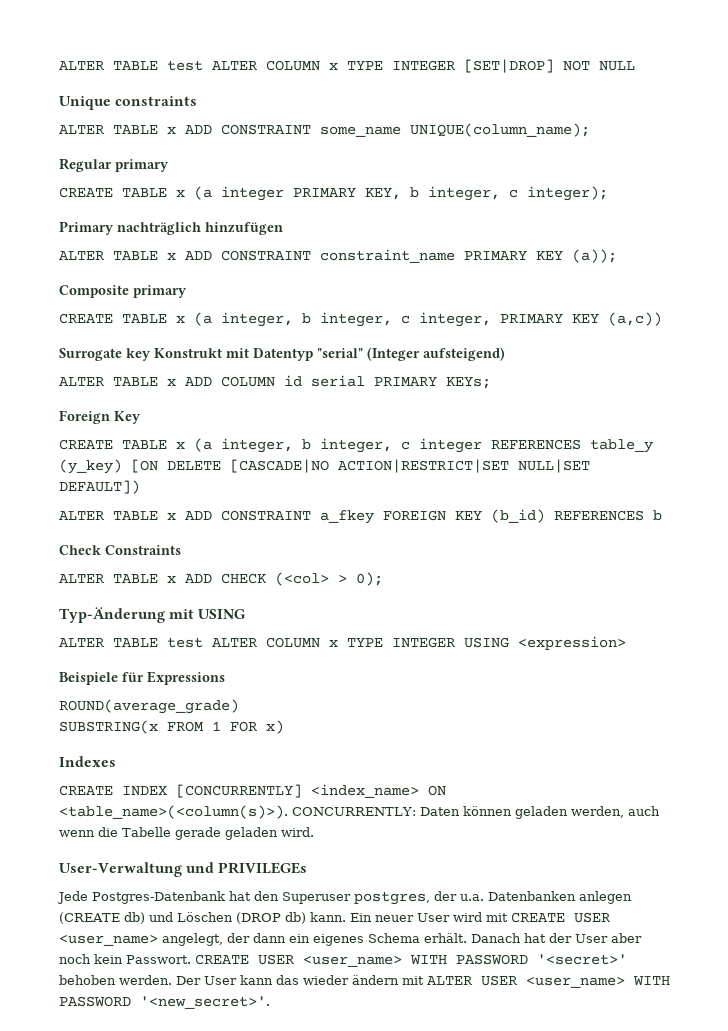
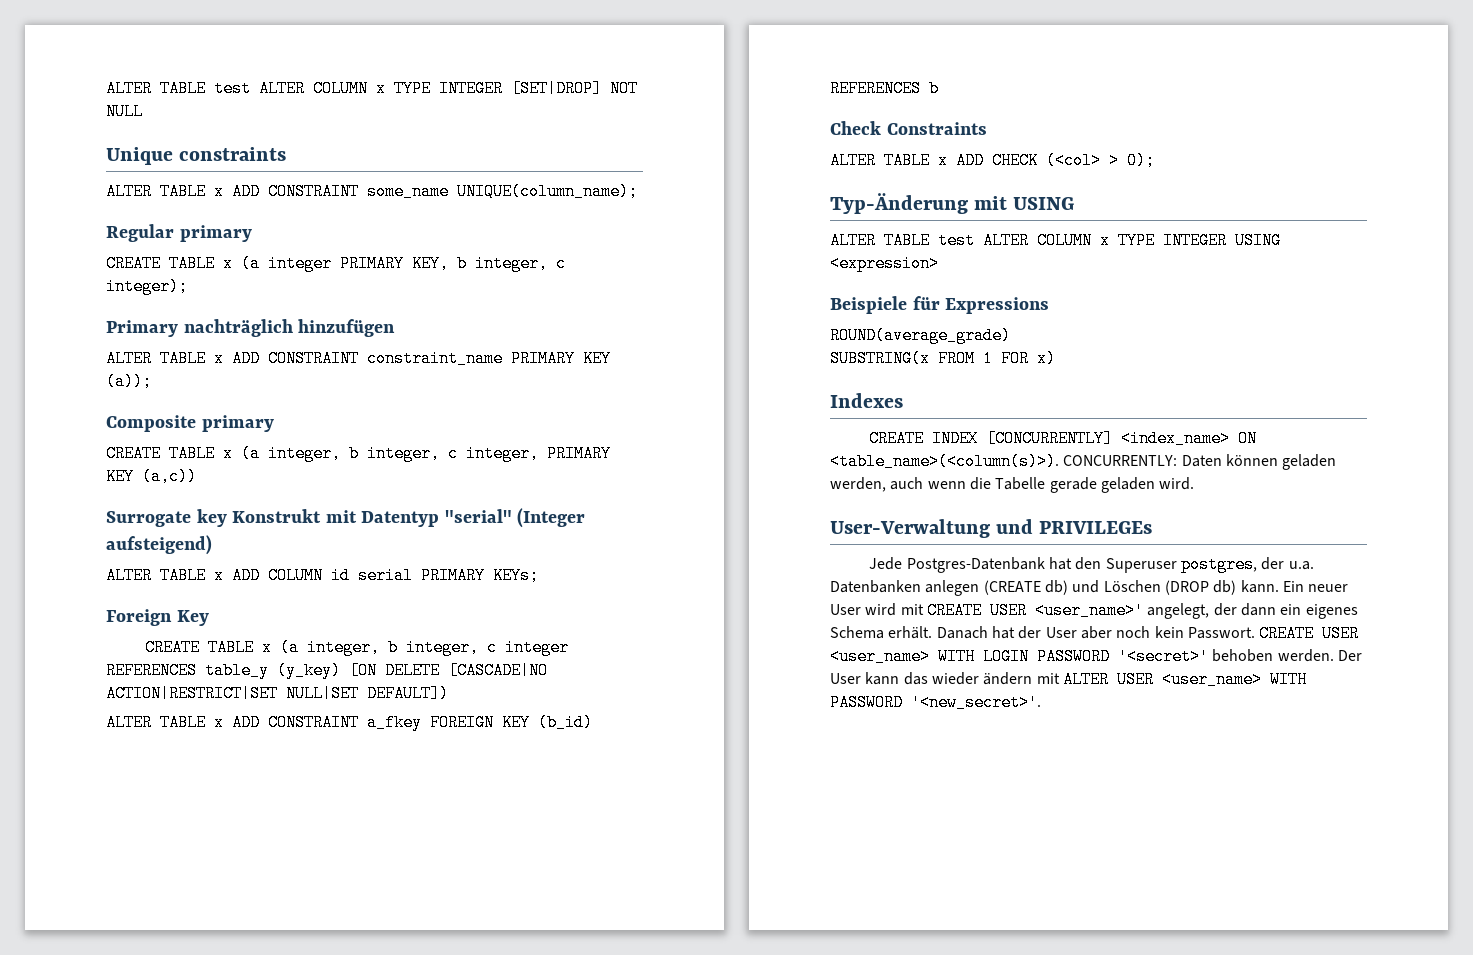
[59,935,158,946] <user_name> -> [1034,602,1144,619] <user_name>'
(447, 960) none -> [983,648,1029,665] LOGIN

